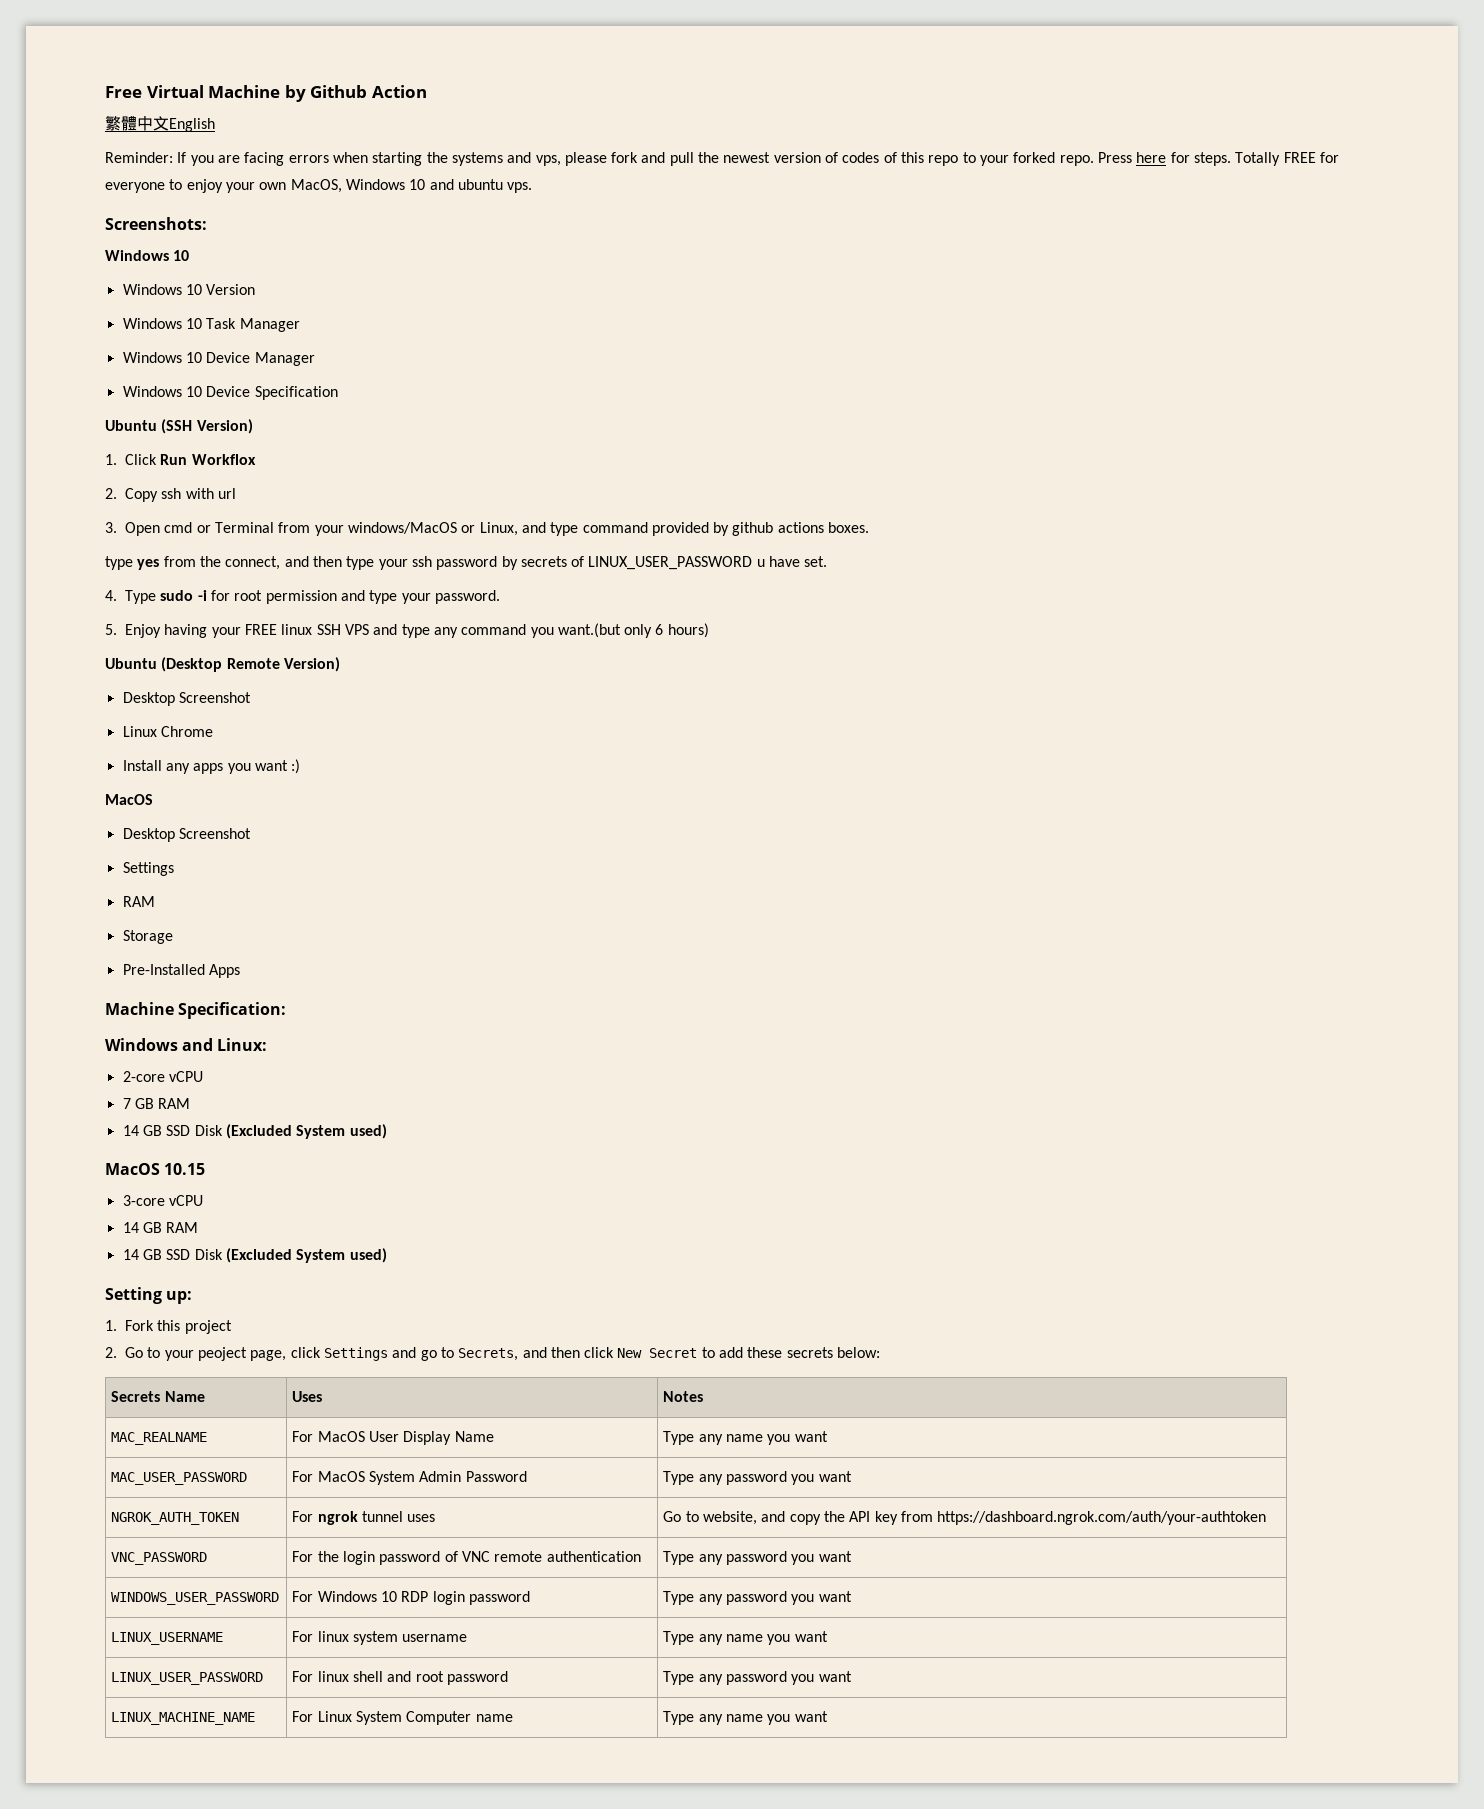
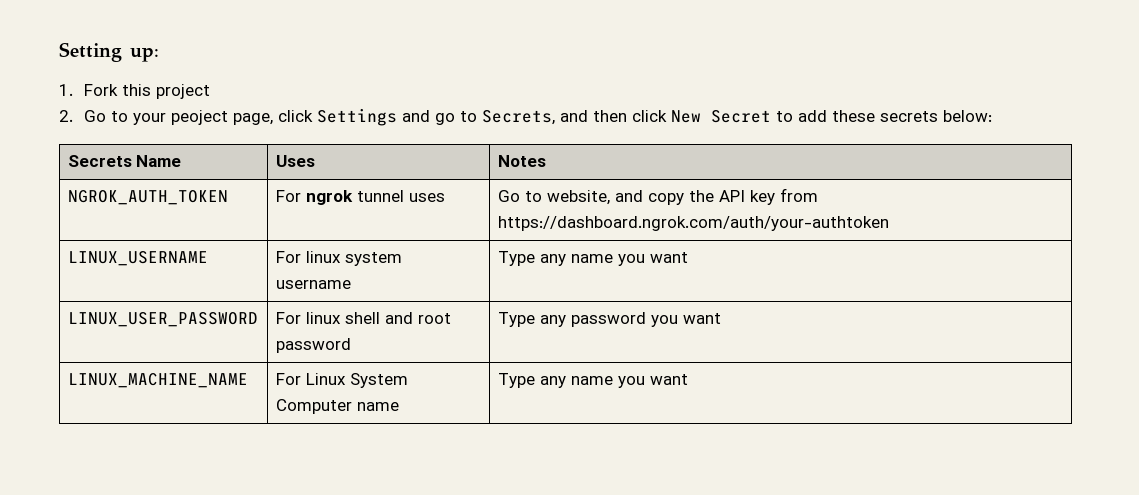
[105,85,427,102] [105,116,215,132] [105,152,1339,166] [105,179,533,193] [105,217,207,230] [105,250,190,261] [122,284,256,295] [122,318,300,332] [122,352,315,366] [122,386,338,400] [105,419,253,434] [105,454,256,465] [105,488,236,502] [105,522,870,536] [105,556,828,570] [105,590,500,604] [105,623,709,638] [105,657,340,672] [122,692,251,706] [122,726,213,737] [122,759,301,774] [105,794,153,805] [122,828,251,842] [122,862,174,876] [122,896,155,907] [122,930,173,944] [122,964,240,978] [105,1002,287,1019] [105,1038,268,1051] [122,1071,203,1082] [122,1098,191,1109] [122,1124,387,1139] [105,1163,206,1175] [122,1195,203,1206] [122,1222,199,1233] [122,1248,387,1263] Free Virtual Machine by Github Action // 繁體中文English // Reminder: If you are facing errors when starting the systems and vps, please fork and pull the newest version of codes of this repo to your forked repo. Press here for steps. Totally FREE for everyone to enjoy your own MacOS, Windows 10 and ubuntu vps. // Screenshots: // Windows 10 // Windows 10 Version // Windows 10 Task Manager // Windows 10 Device Manager // Windows 10 Device Specification // Ubuntu (SSH Version) // 1. Click Run Workflox // 2. Copy ssh with url // 3. Open cmd or Terminal from your windows/MacOS or Linux, and type command provided by github actions boxes. // type yes from the connect, and then type your ssh password by secrets of LINUX_USER_PASSWORD u have set. // 4. Type sudo -i for root permission and type your password. // 5. Enjoy having your FREE linux SSH VPS and type any command you want.(but only 6 hours) // Ubuntu (Desktop Remote Version) // Desktop Screenshot // Linux Chrome // Install any apps you want :) // MacOS // Desktop Screenshot // Settings // RAM // Storage // Pre-Installed Apps // Machine Specification: // Windows and Linux: // 2-core vCPU // 7 GB RAM // 14 GB SSD Disk (Excluded System used) // MacOS 10.15 // 3-core vCPU // 14 GB RAM // 14 GB SSD Disk (Excluded System used) // -> (59, 52) none
[111,1432,208,1445] [292,1431,494,1445] [663,1431,828,1445] [111,1472,248,1485] [292,1471,527,1485] [663,1471,852,1485] // MAC_REALNAME | For MacOS User Display Name | Type any name you want // MAC_USER_PASSWORD | For MacOS System Admin Password | Type any password you want -> (546, 161) none
[111,1552,208,1565] [292,1551,641,1565] [663,1551,852,1565] [111,1592,280,1605] [292,1591,531,1605] [663,1591,852,1605] // VNC_PASSWORD | For the login password of VNC remote authentication | Type any password you want // WINDOWS_USER_PASSWORD | For Windows 10 RDP login password | Type any password you want -> (889, 223) none

